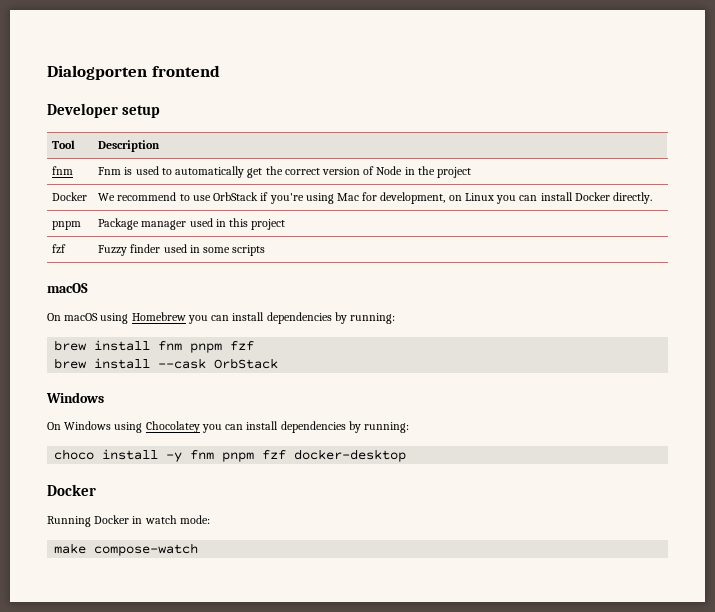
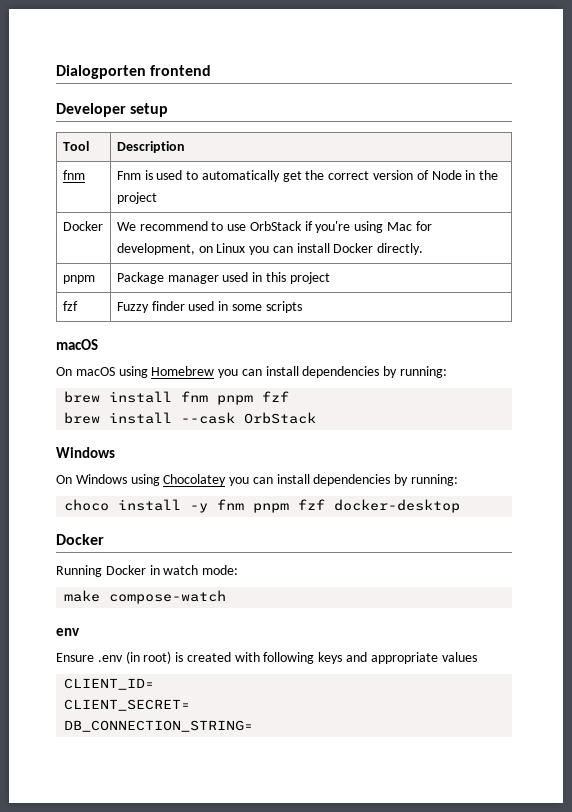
(199, 549) none -> [56,628,80,636] [56,651,477,664] [64,678,155,690] [64,699,191,711] [64,720,254,732] // env // Ensure .env (in root) is created with following keys and appropriate values // CLIENT_ID= // CLIENT_SECRET= // DB_CONNECTION_STRING=

